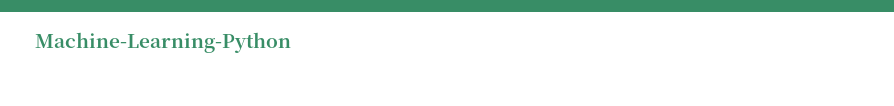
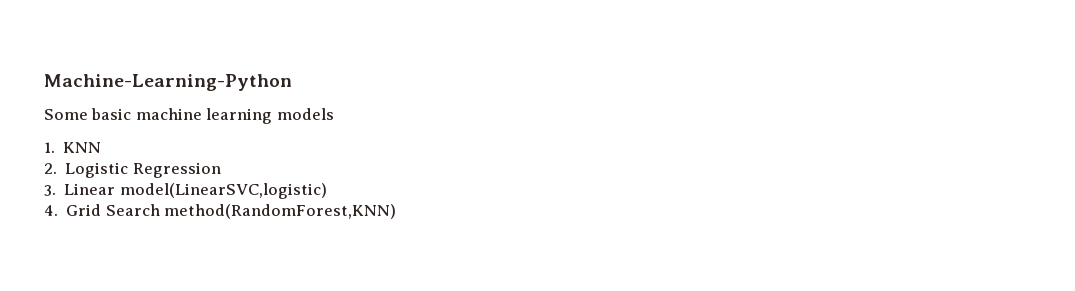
(291, 42) none -> [44,108,334,124] [44,142,102,153] [44,162,221,178] [44,183,327,199] [44,204,397,219] // Some basic machine learning models // 1. KNN // 2. Logistic Regression // 3. Linear model(LinearSVC,logistic) // 4. Grid Search method(RandomForest,KNN)

